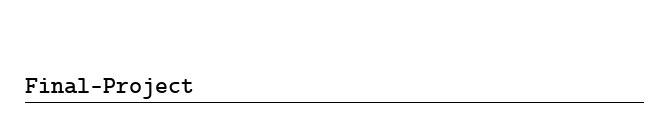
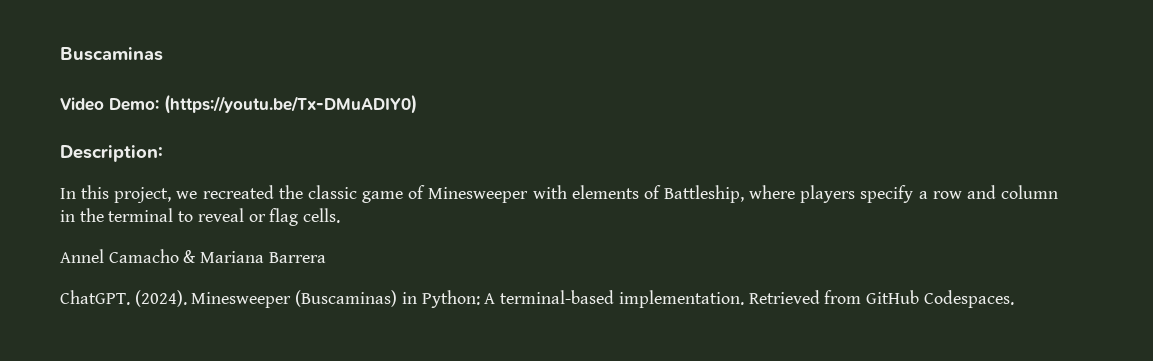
[25,78,194,99] Final-Project -> [60,47,163,61] [60,94,417,114] [60,145,163,162] [60,185,1058,203] [60,208,341,226] [60,249,326,263] [60,290,1014,308] Buscaminas // Video Demo: (https://youtu.be/Tx-DMuADIY0) // Description: // In this project, we recreated the classic game of Minesweeper with elements of Battleship, where players specify a row and column in the terminal to reveal or flag cells. // Annel Camacho & Mariana Barrera // ChatGPT. (2024). Minesweeper (Buscaminas) in Python: A terminal-based implementation. Retrieved from GitHub Codespaces.

